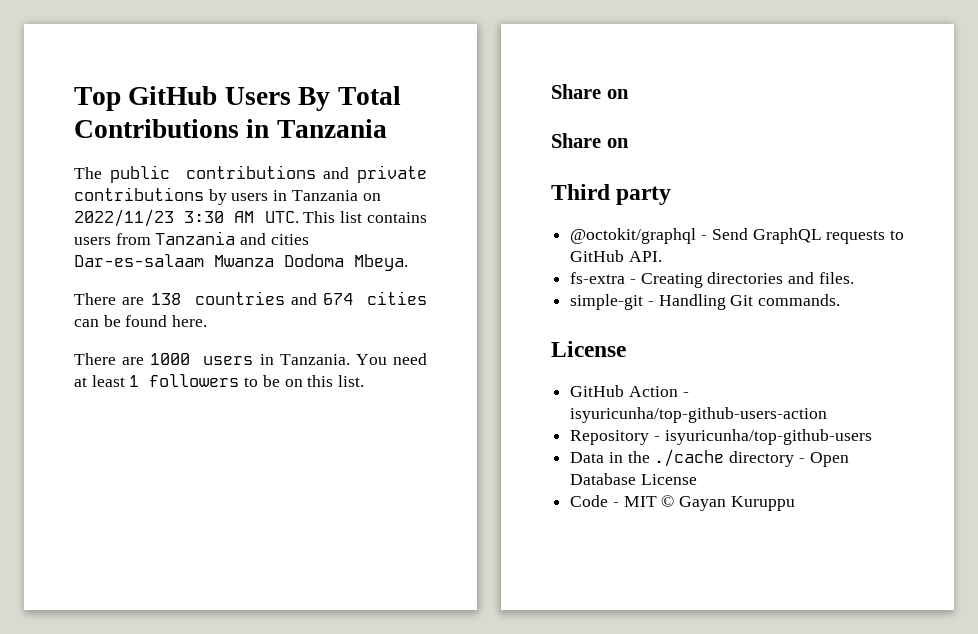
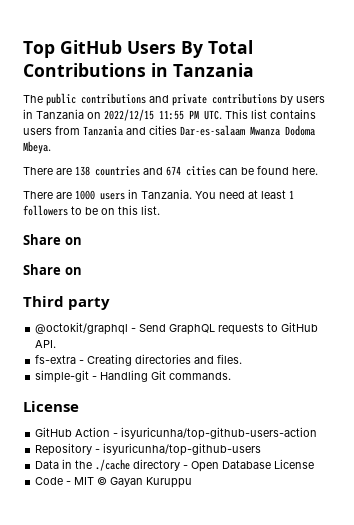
[74,209,255,227] 2022/11/23 3:30 AM -> [104,109,199,121] 2022/12/15 11:55 PM

